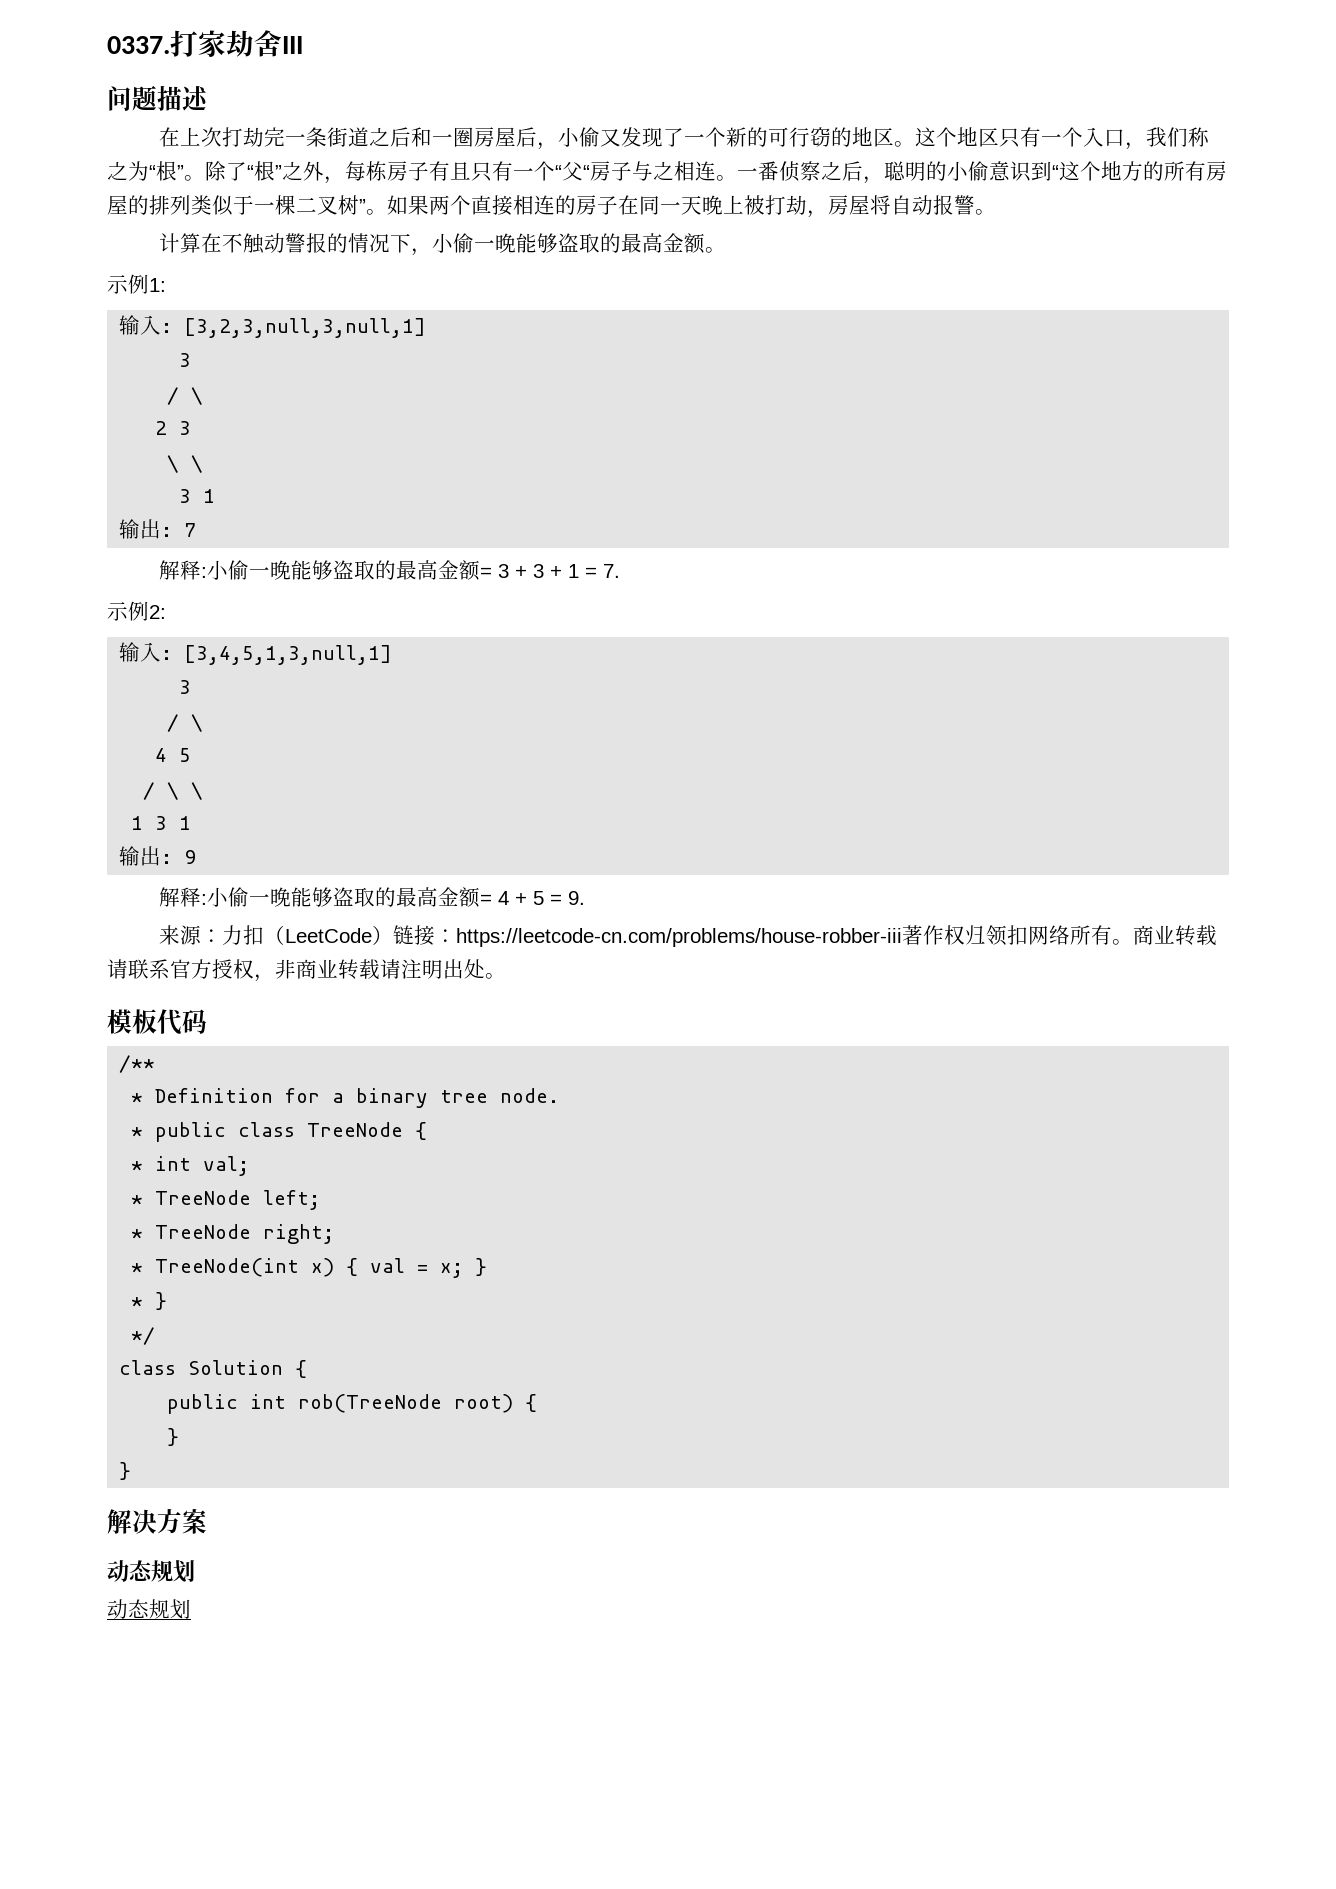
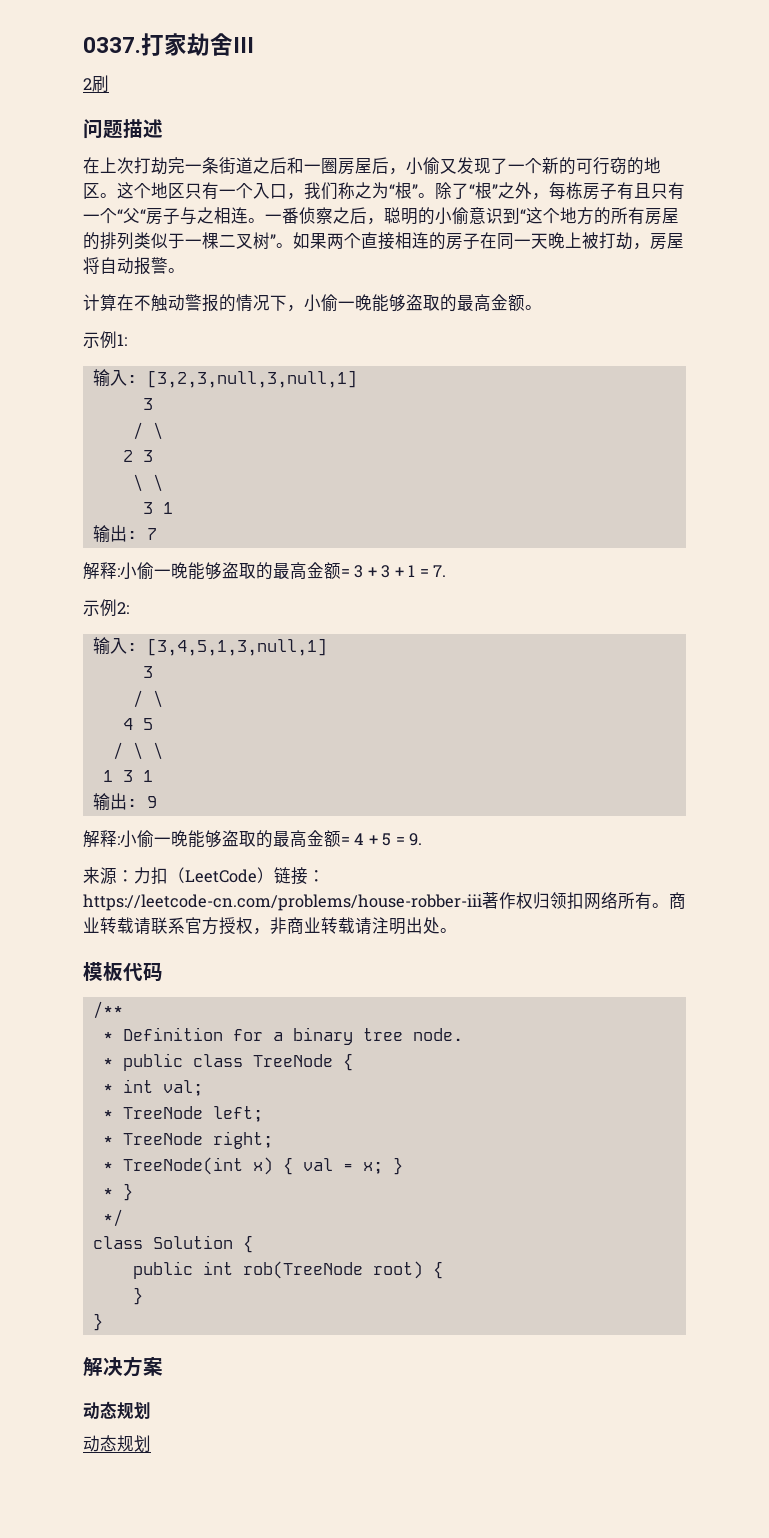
(303, 45) none -> [83,75,109,92] // 2刷

